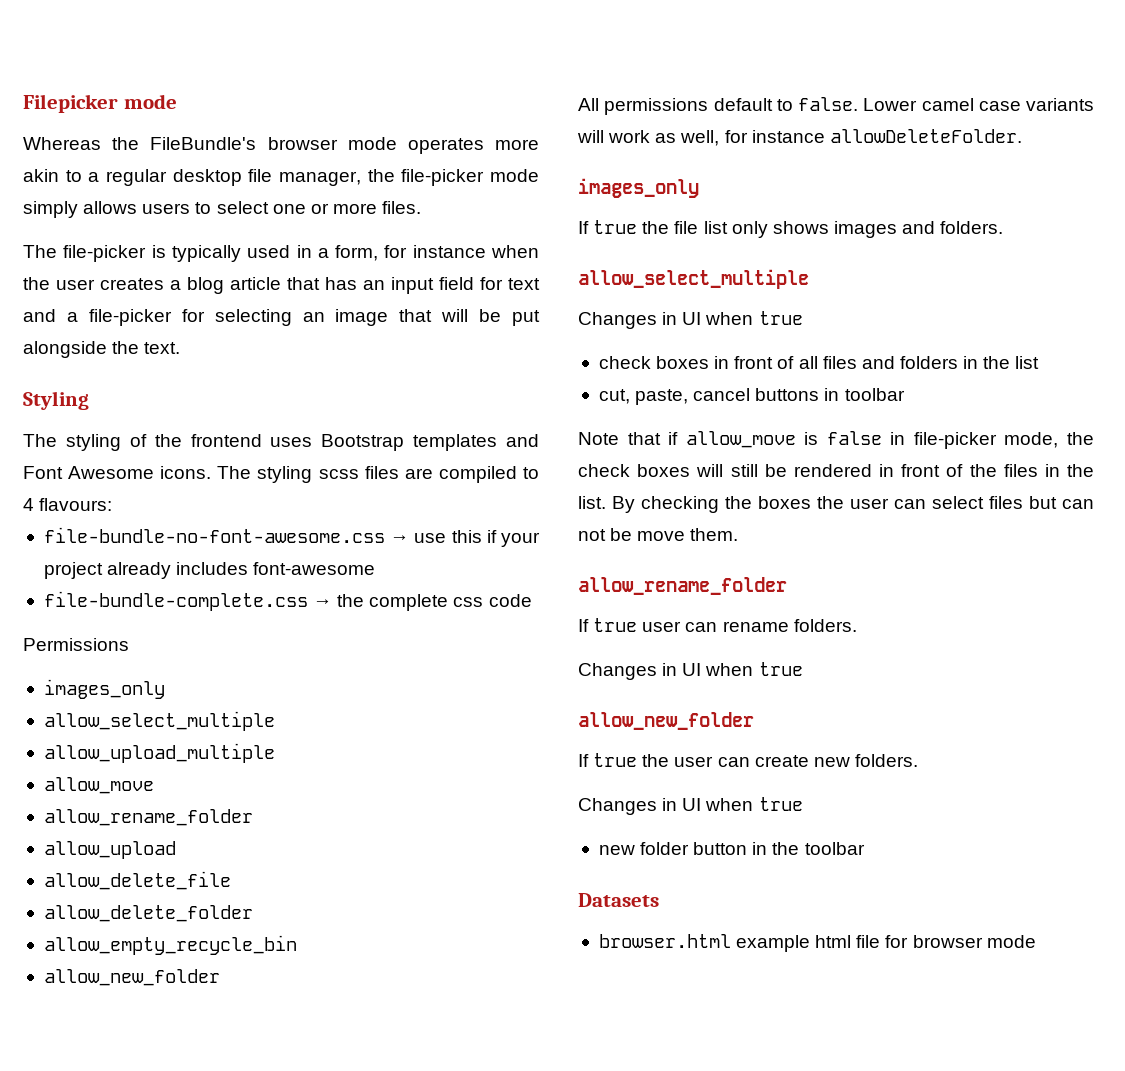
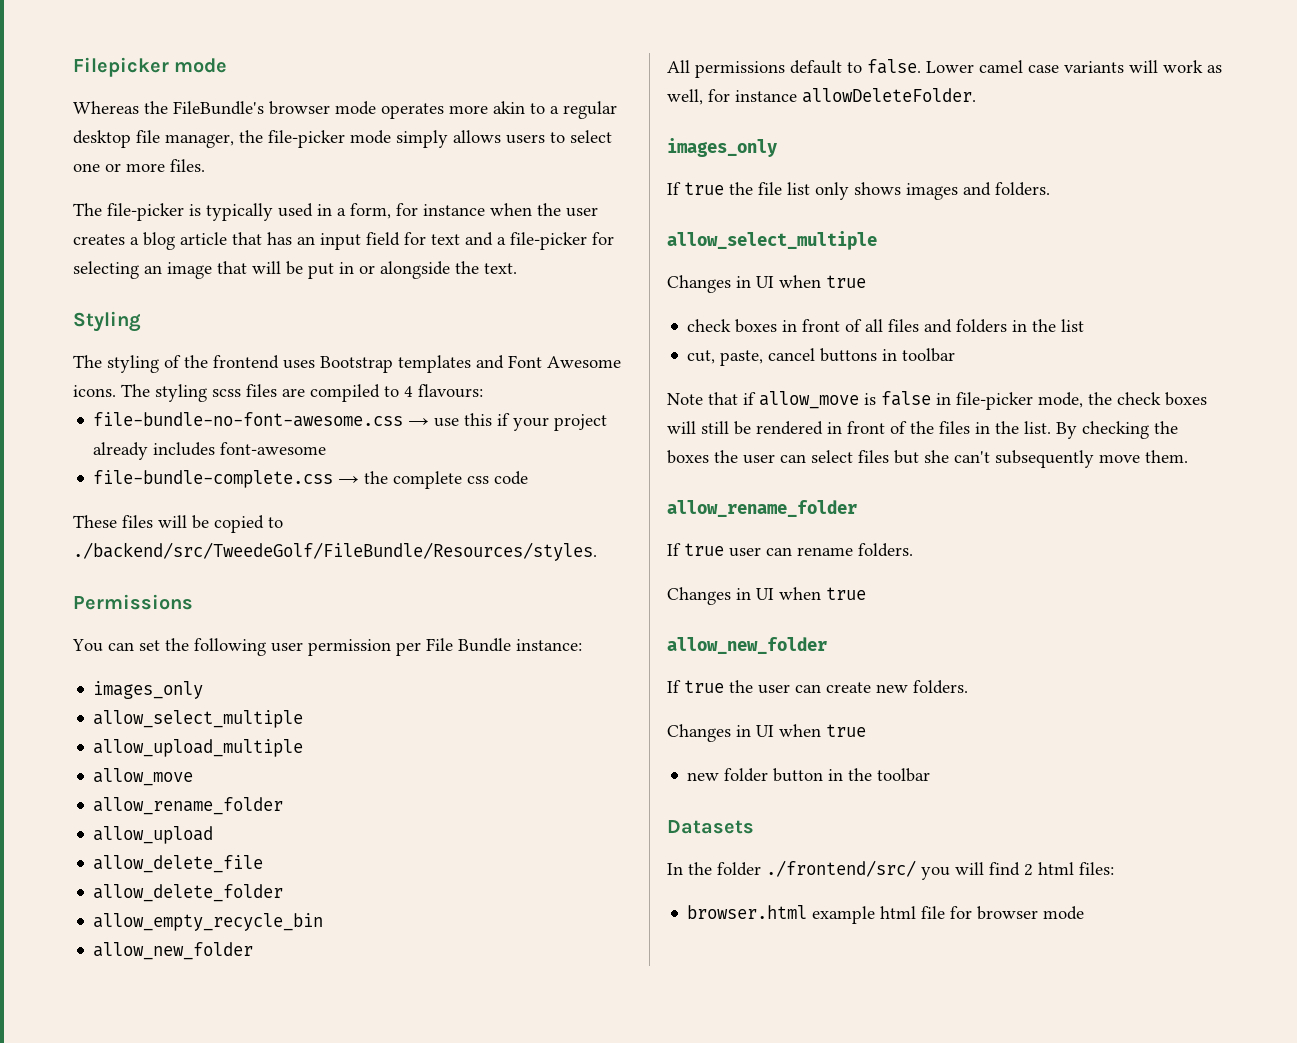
(540, 318) none -> [339,262,375,274] in or
[23,638,129,651] Permissions -> [73,515,283,533] [73,542,597,561] [73,594,193,610] [72,638,582,656] These files will be copied to ./backend/src/TweedeGolf/FileBundle/Resources/styles. // Permissions // You can set the following user permission per File Bundle instance:
[1062,499,1094,509] [578,528,633,541] can not be -> [924,450,1094,468] she can't subsequently
(659, 900) none -> [667,860,1114,880] // In the folder ./frontend/src/ you will find 2 html files:

